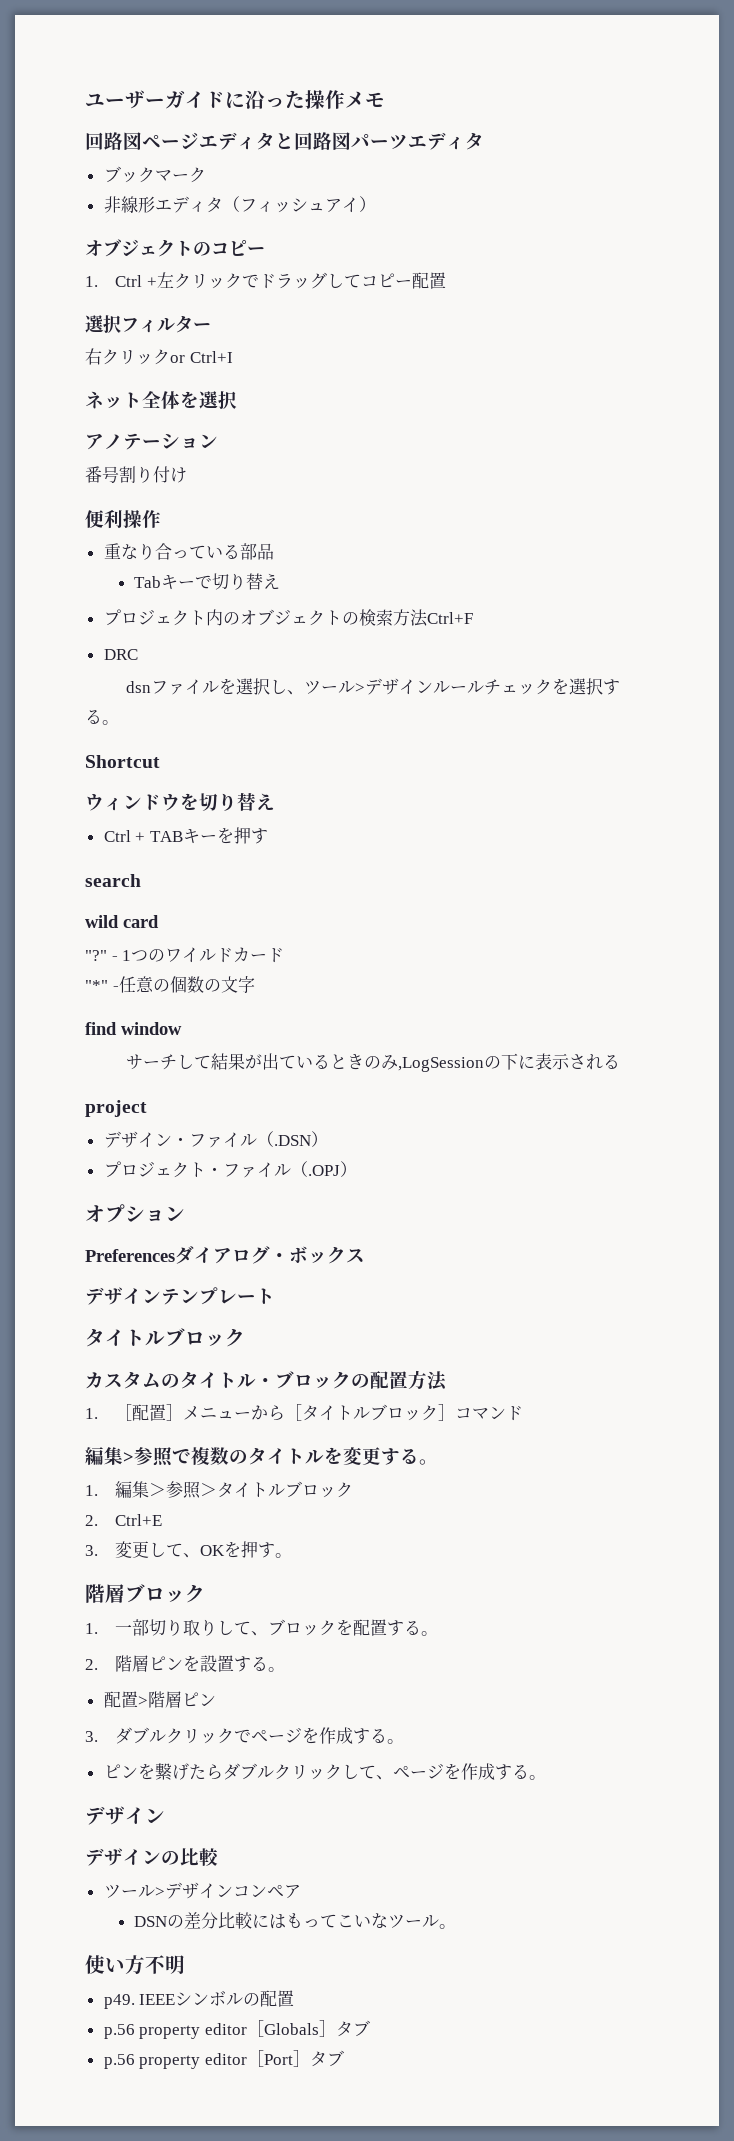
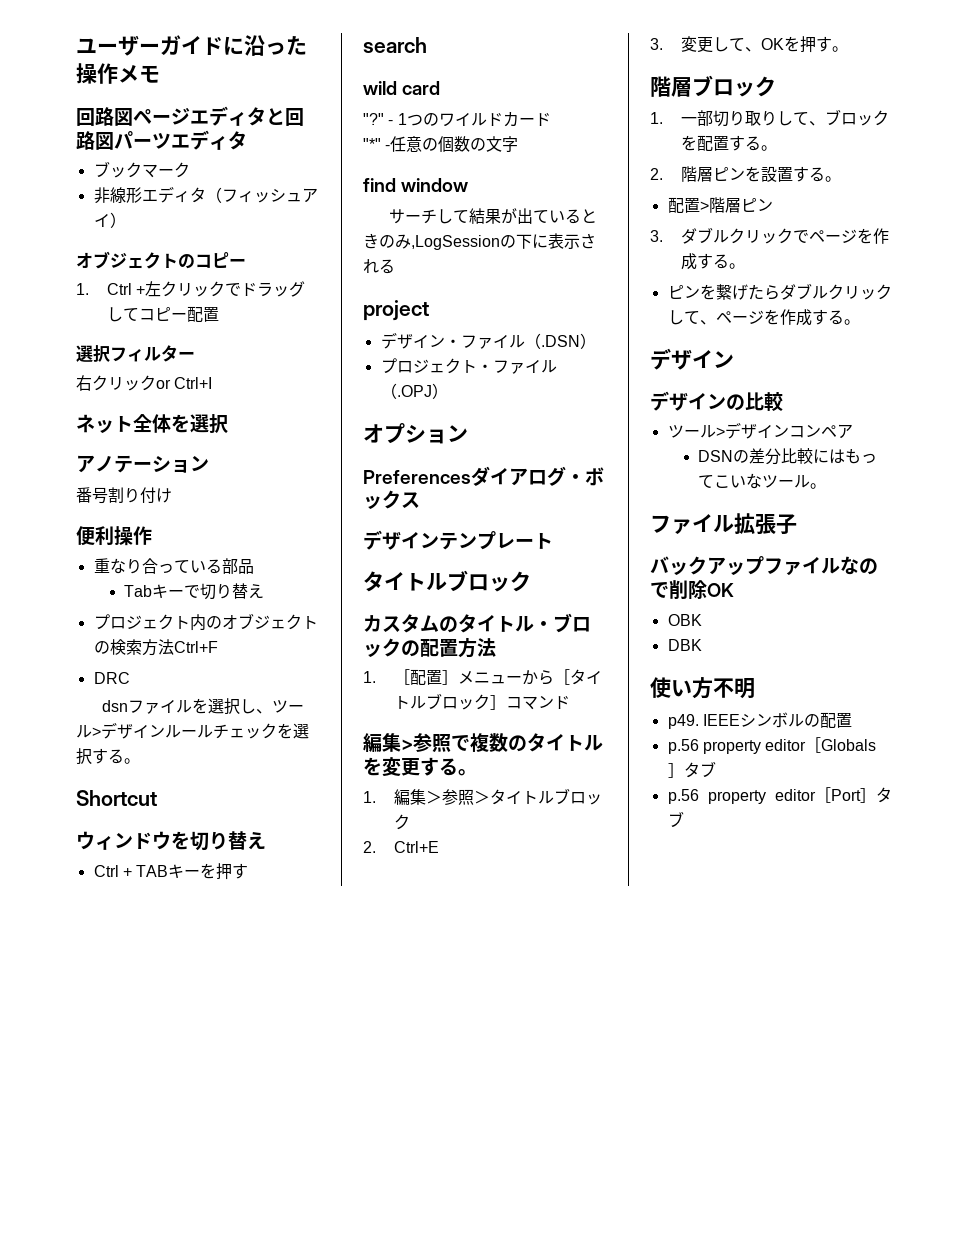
(456, 1926) none -> [650,513,797,535] [650,556,878,576] [650,580,734,600] [667,614,702,626] [667,639,702,651] // ファイル拡張子 // バックアップファイルなので削除OK // OBK // DBK

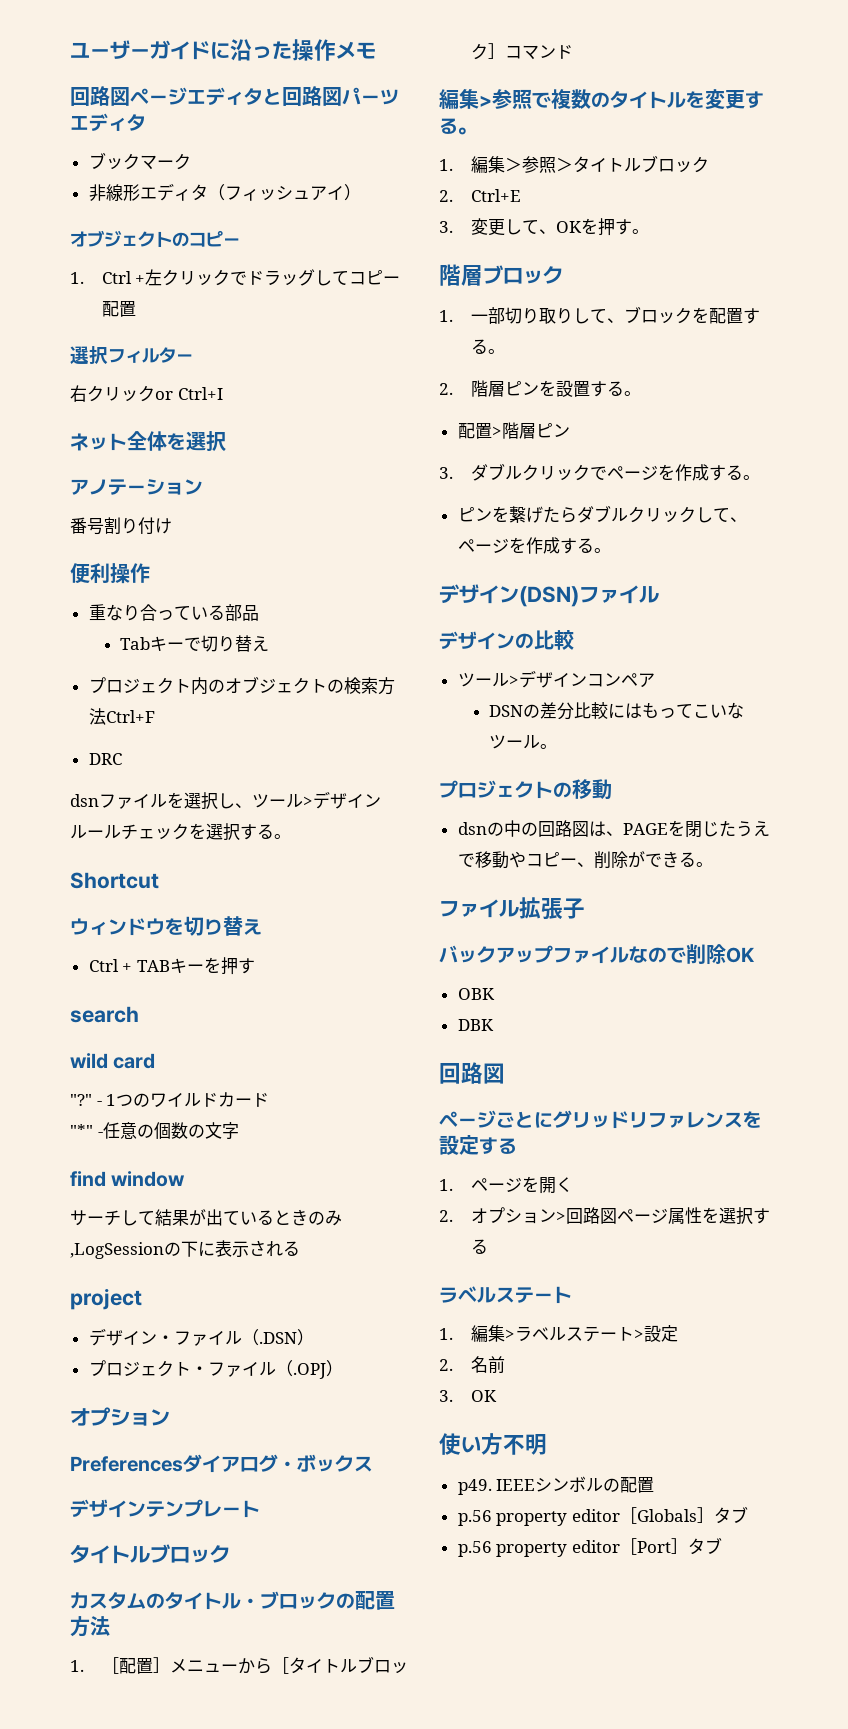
(734, 359) none -> [519,585,659,607] (DSN)ファイル
(827, 486) none -> [439,779,612,800] [457,820,770,838] [457,851,713,869] // プロジェクトの移動 // dsnの中の回路図は、PAGEを閉じたうえで移動やコピー、削除ができる。
(702, 645) none -> [439,1062,505,1084] [439,1110,762,1129] [439,1135,517,1155] [439,1176,573,1194] [439,1207,770,1225] [470,1239,488,1254] [439,1286,572,1304] [439,1325,678,1342] [439,1356,505,1374] [439,1390,497,1402] // 回路図 // ページごとにグリッドリファレンスを設定する // 1.ページを開く // 2.オプション>回路図ページ属性を選択する // ラベルステート // 1.編集>ラベルステート>設定 // 2.名前 // 3. OK

